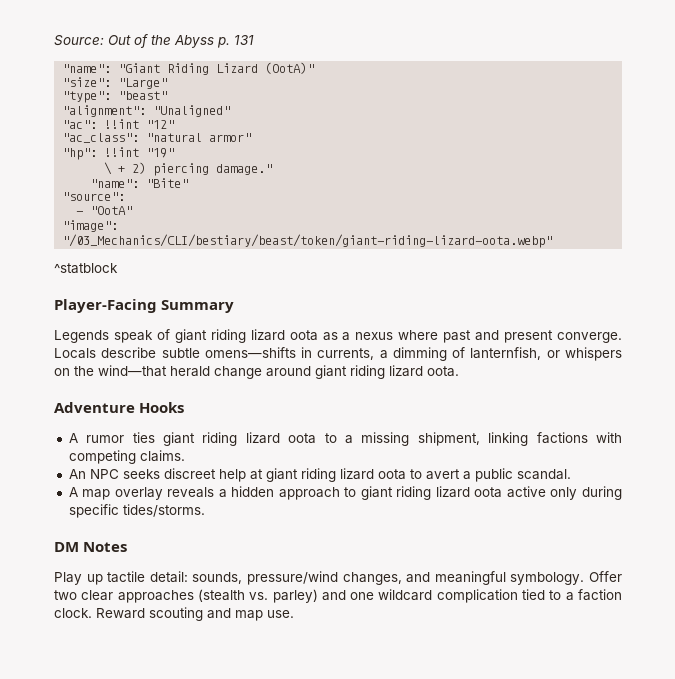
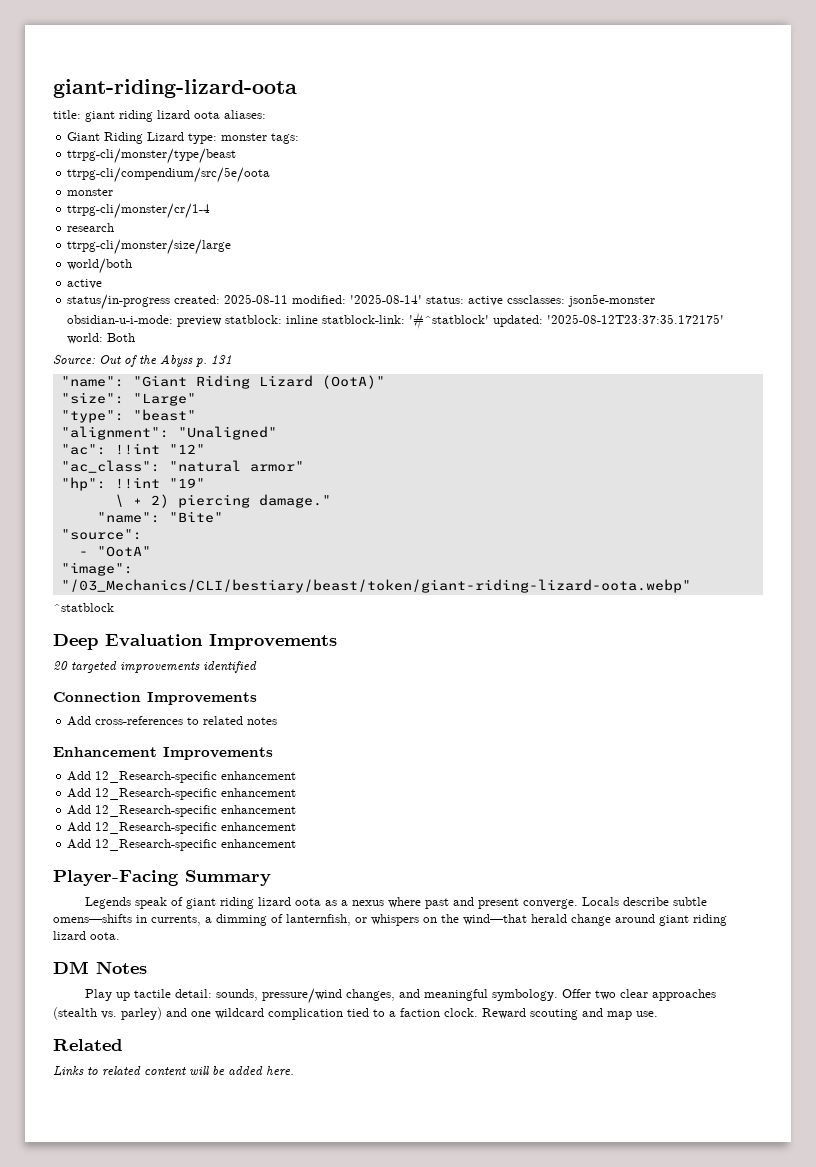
(54, 40) none -> [53,79,297,98] [53,110,266,122] [67,132,300,144] [67,148,237,164] [67,167,271,183] [67,188,114,196] [67,203,211,219] [67,223,115,232] [67,239,232,255] [67,258,133,274] [67,279,103,289] [67,294,656,310] [67,312,725,329] [67,333,136,344] giant-riding-lizard-oota // title: giant riding lizard oota aliases: // Giant Riding Lizard type: monster tags: // ttrpg-cli/monster/type/beast // ttrpg-cli/compendium/src/5e/oota // monster // ttrpg-cli/monster/cr/1-4 // research // ttrpg-cli/monster/size/large // world/both // active // status/in-progress created: 2025-08-11 modified: '2025-08-14' status: active cssclasses: json5e-monster obsidian-u-i-mode: preview statblock: inline statblock-link: '#^statblock' updated: '2025-08-12T23:37:35.172175' world: Both //
(118, 268) none -> [53,634,337,650] [53,661,257,673] [53,692,257,705] [67,716,278,726] [53,747,273,760] [67,771,297,783] [67,788,297,800] [67,805,297,817] [67,822,297,834] [67,839,297,851] // Deep Evaluation Improvements // 20 targeted improvements identified // Connection Improvements // Add cross-references to related notes // Enhancement Improvements // Add 12_Research-specific enhancement // Add 12_Research-specific enhancement // Add 12_Research-specific enhancement // Add 12_Research-specific enhancement // Add 12_Research-specific enhancement
[54,402,185,413] [68,432,622,446] [68,450,185,464] [68,468,571,482] [68,486,623,500] [68,504,205,518] // Adventure Hooks // A rumor ties giant riding lizard oota to a missing shipment, linking factions with competing claims. // An NPC seeks discreet help at giant riding lizard oota to avert a public scandal. // A map overlay reveals a hidden approach to giant riding lizard oota active only during specific tides/storms. -> (120, 936) none
(294, 614) none -> [53,1039,122,1051] [53,1066,294,1077] // Related // Links to related content will be added here.

